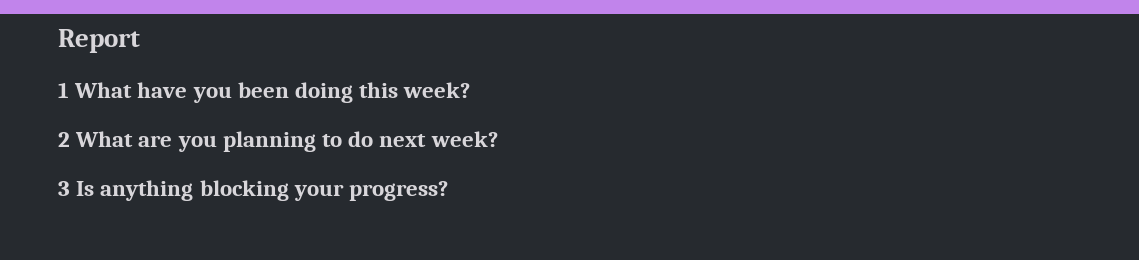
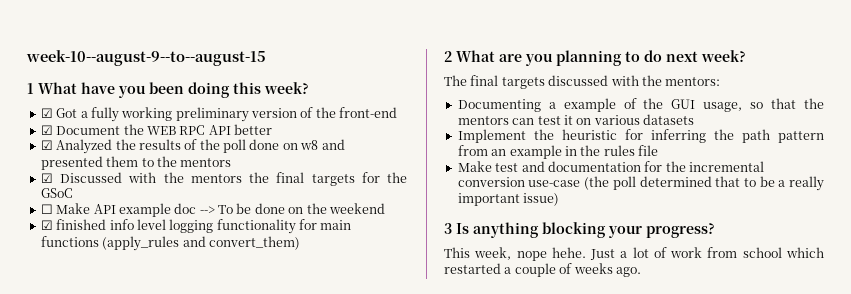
[58,29,140,53] Report -> [26,50,266,66] week-10--august-9--to--august-15
(471, 90) none -> [40,107,398,122] [40,124,272,135] [40,139,345,154] [40,156,232,170] [40,172,407,186] [40,188,73,198] [40,203,385,217] [40,219,352,234] [40,236,300,251] // ☑ Got a fully working preliminary version of the front-end // ☑ Document the WEB RPC API better // ☑ Analyzed the results of the poll done on w8 and presented them to the mentors // ☑ Discussed with the mentors the final targets for the GSoC // ☐ Make API example doc --> To be done on the weekend // ☑ finished info level logging functionality for main functions (apply_rules and convert_them)
(498, 139) none -> [444,75,721,89] [457,98,824,112] [457,114,694,125] [457,129,824,143] [457,145,658,159] [457,161,764,172] [457,176,825,191] [457,193,560,206] // The final targets discussed with the mentors: // Documenting a example of the GUI usage, so that the mentors can test it on various datasets // Implement the heuristic for inferring the path pattern from an example in the rules file // Make test and documentation for the incremental conversion use-case (the poll determined that to be a really important issue)
(449, 191) none -> [444,247,824,261] [444,263,641,277] // This week, nope hehe. Just a lot of work from school which restarted a couple of weeks ago.

